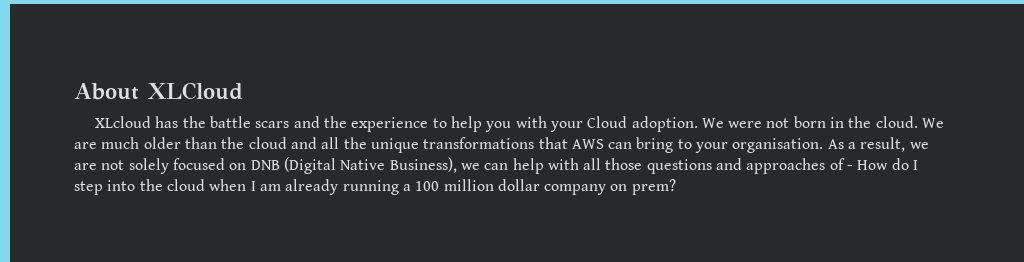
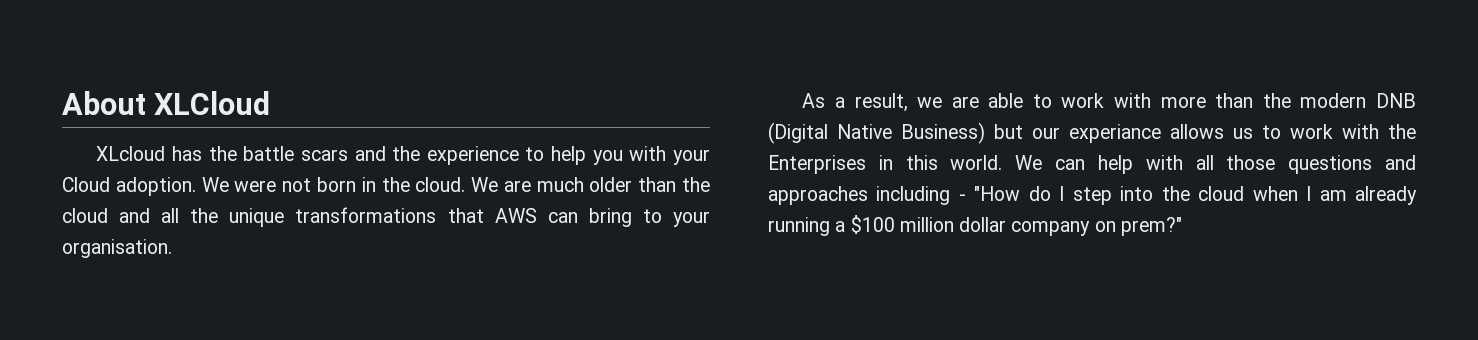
(824, 145) none -> (172, 248) //
[101,157,480,174] not solely focused on DNB (Digital Native Business), we -> [988,93,1416,108] [768,122,1416,144] [768,155,1043,174] able to work with more than the modern DNB (Digital Native Business) but our experiance allows us to work with the Enterprises in this world. We
[829,158,889,170] of - How -> [876,186,1021,205] including - "How
[415,181,440,191] 100 -> [850,215,895,234] $100
[631,179,676,195] prem? -> [1120,217,1182,236] prem?"

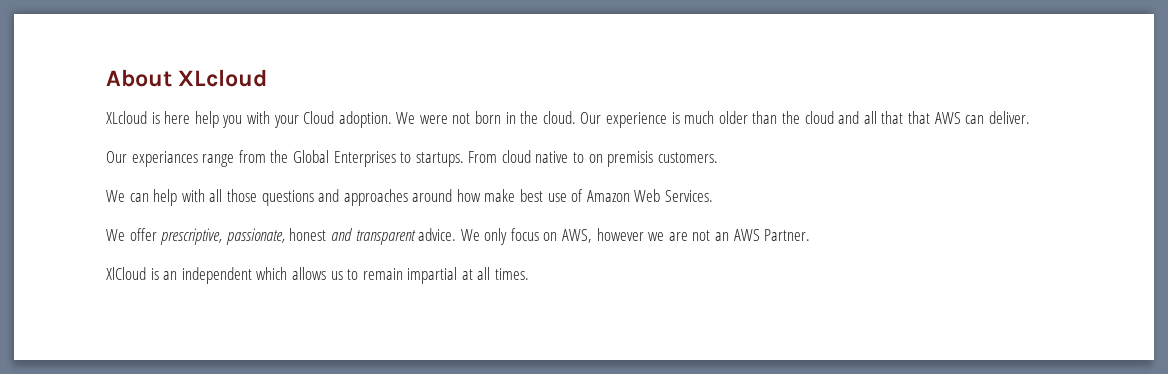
[154,91,271,115] [96,146,545,165] XLCloud // XLcloud has the battle scars and the experience to -> [178,69,268,87] [106,111,191,124] XLcloud // XLcloud is here
[471,177,531,192] We are -> [580,112,680,128] Our experience is
[190,207,711,227] [62,239,172,258] [802,93,1416,112] [768,122,1416,144] [768,155,1003,174] the unique transformations that AWS can bring to your organisation. // As a result, we are able to work with more than the modern DNB (Digital Native Business) but our experiance allows us to work with the Enterprises in this world. -> [881,111,1030,124] [106,150,718,167] that that AWS can deliver. // Our experiances range from the Global Enterprises to startups. From cloud native to on premisis customers. //
[876,186,1417,205] [768,215,1182,236] including - "How do I step into the cloud when I am already running a $100 million dollar company on prem?" -> [412,189,714,202] [106,228,811,245] [106,267,530,284] around how make best use of Amazon Web Services. // We offer prescriptive, passionate, honest and transparent advice. We only focus on AWS, however we are not an AWS Partner. // XlCloud is an independent which allows us to remain impartial at all times.

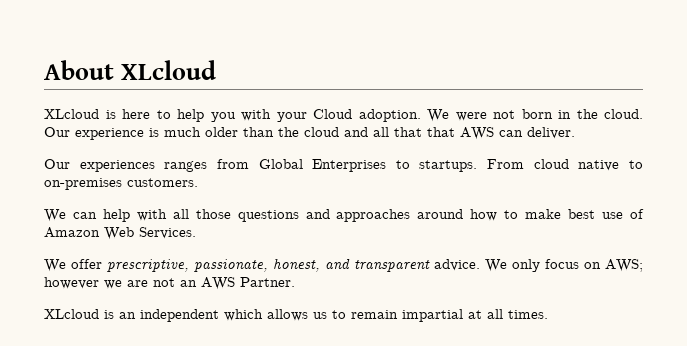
(191, 117) none -> [156,110,171,119] to
[131,150,289,167] experiances range from the -> [79,159,249,172] experiences ranges from
[588,151,654,167] on premisis -> [44,178,122,190] on-premises
(481, 195) none -> [504,210,519,219] to
[289,228,327,241] honest -> [273,258,320,272] honest,
[562,229,593,243] AWS, -> [605,259,643,272] AWS;
[106,267,146,280] XlCloud -> [44,309,99,319] XLcloud

